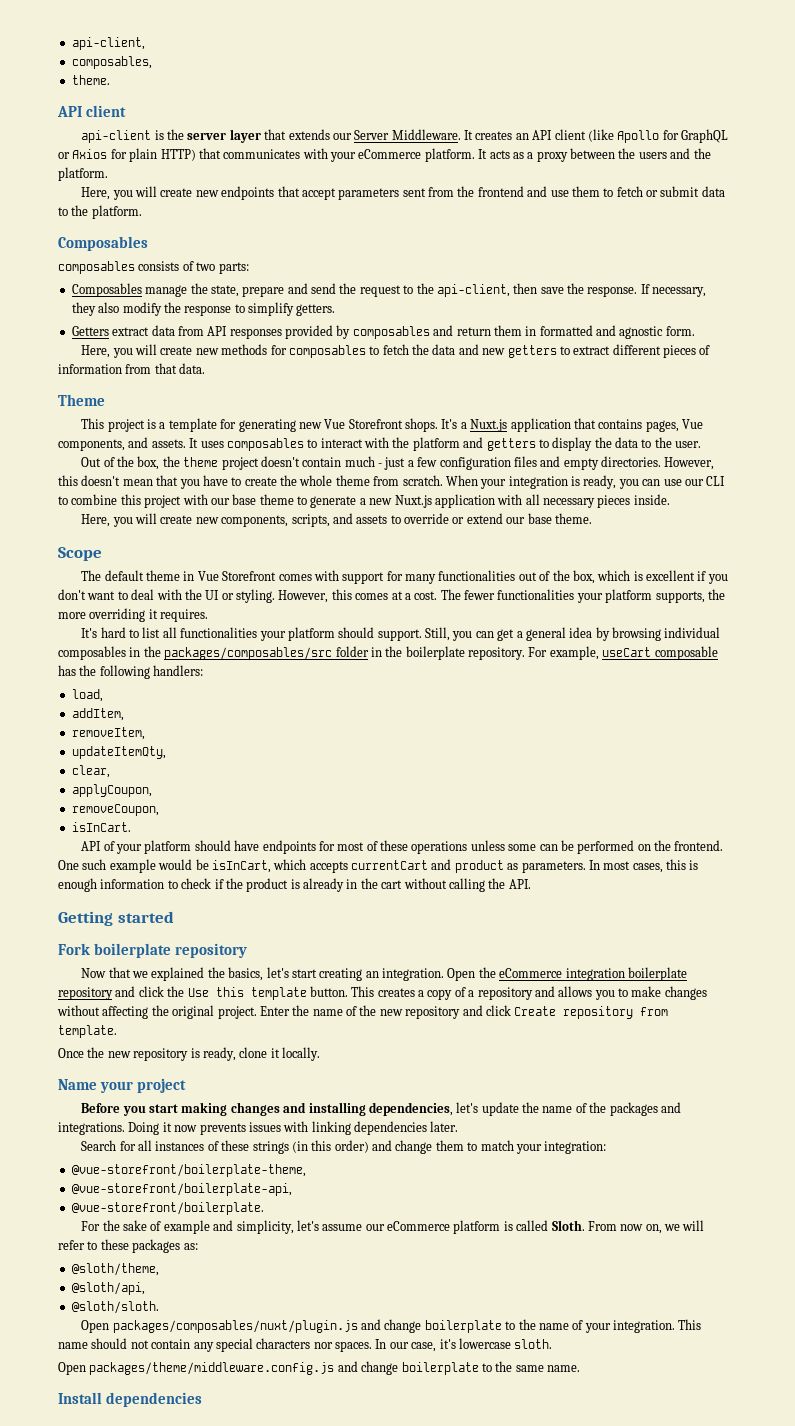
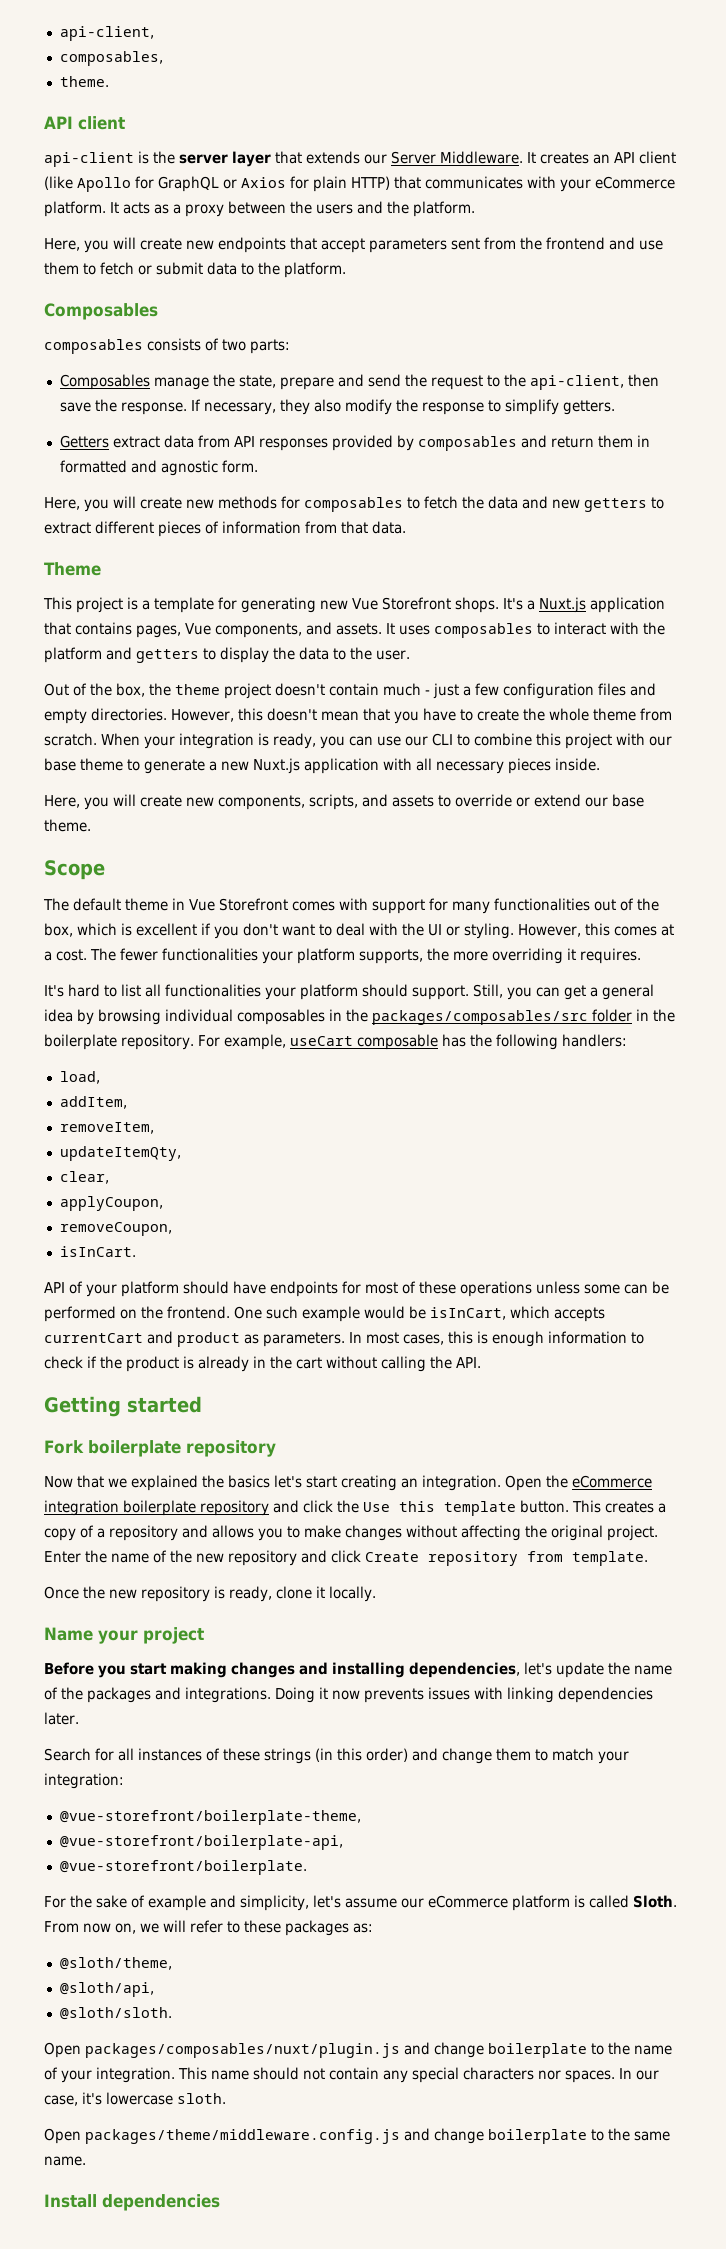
[228,967,264,981] basics, -> [228,1475,270,1488] basics

